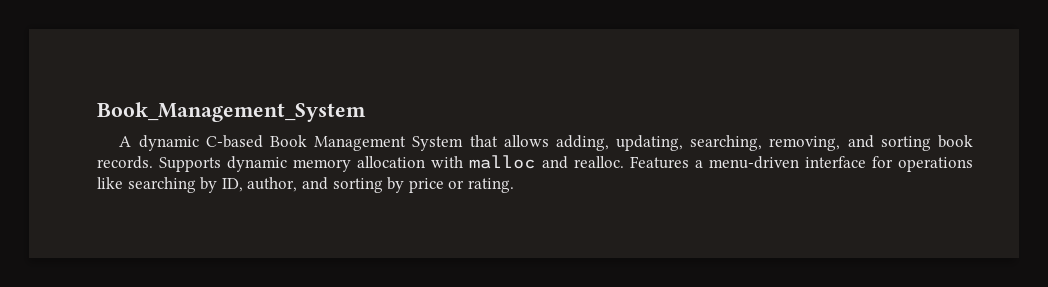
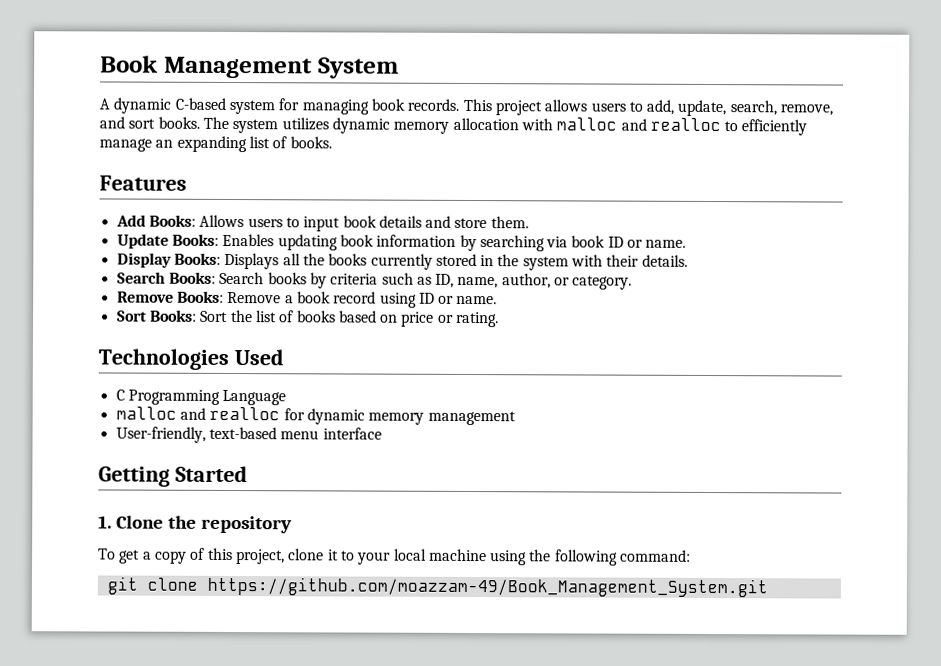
[97,102,366,122] Book_Management_System -> [100,55,399,79] Book Management System
[269,135,973,151] [97,156,222,172] Book Management System that allows adding, updating, searching, removing, and sorting book records. Supports -> [228,98,834,117] [99,116,329,134] system for managing book records. This project allows users to add, update, search, remove, and sort books. The system utilizes
[573,156,973,172] [97,177,514,193] realloc. Features a menu-driven interface for operations like searching by ID, author, and sorting by price or rating. -> [649,117,808,136] [99,135,332,153] [99,175,187,191] [115,214,529,232] [116,233,687,252] [116,252,688,271] [116,271,633,290] [116,290,498,308] [116,309,500,328] [98,348,284,370] [115,389,287,406] [115,406,516,426] [115,426,382,443] [98,465,248,487] [98,515,292,534] [98,547,692,566] [106,576,768,598] realloc to efficiently manage an expanding list of books. // Features // Add Books: Allows users to input book details and store them. // Update Books: Enables updating book information by searching via book ID or name. // Display Books: Displays all the books currently stored in the system with their details. // Search Books: Search books by criteria such as ID, name, author, or category. // Remove Books: Remove a book record using ID or name. // Sort Books: Sort the list of books based on price or rating. // Technologies Used // C Programming Language // malloc and realloc for dynamic memory management // User-friendly, text-based menu interface // Getting Started // 1. Clone the repository // To get a copy of this project, clone it to your local machine using the following command: // git clone https://github.com/moazzam-49/Book_Management_System.git

